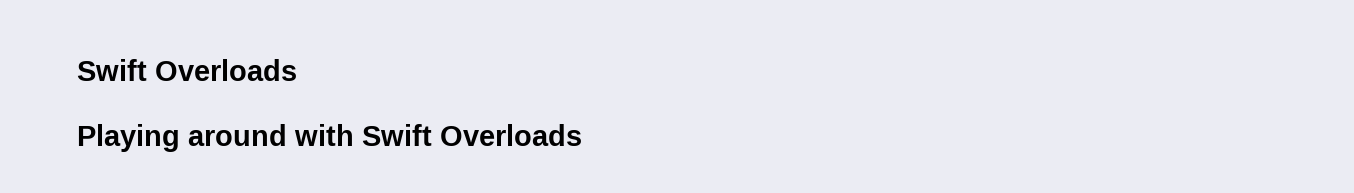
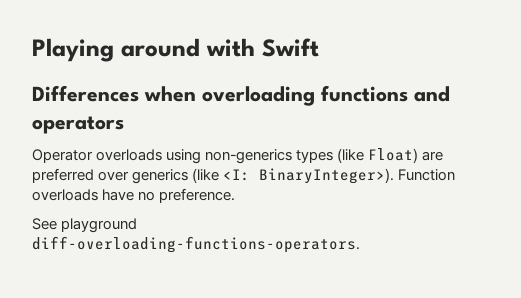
[77,59,297,81] Swift Overloads // -> (32, 50) none
[440,124,582,146] Overloads -> [32,85,450,106] [32,116,124,134] [32,148,444,164] [32,168,456,184] [32,188,236,203] [32,218,138,233] [32,236,360,253] // Differences when overloading functions and operators // Operator overloads using non-generics types (like Float) are preferred over generics (like <I: BinaryInteger>). Function overloads have no preference. // See playground diff-overloading-functions-operators.

